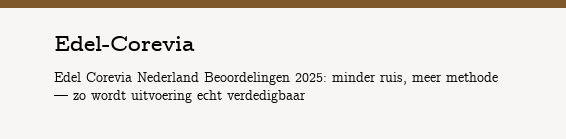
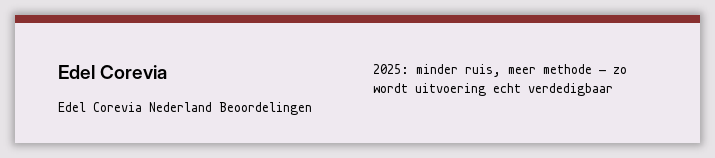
[54,36,195,51] Edel-Corevia -> [58,65,168,79] Edel Corevia

